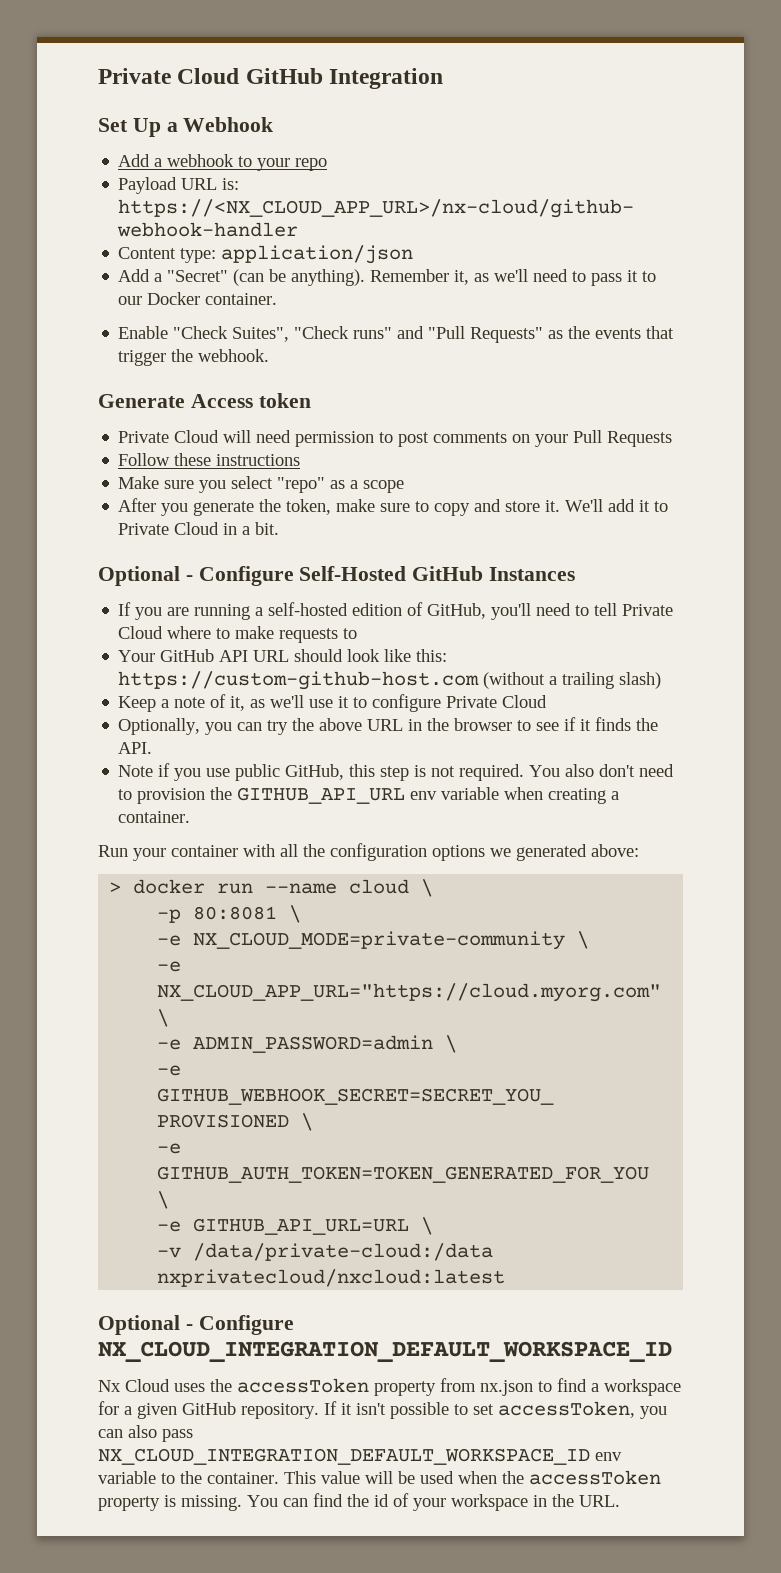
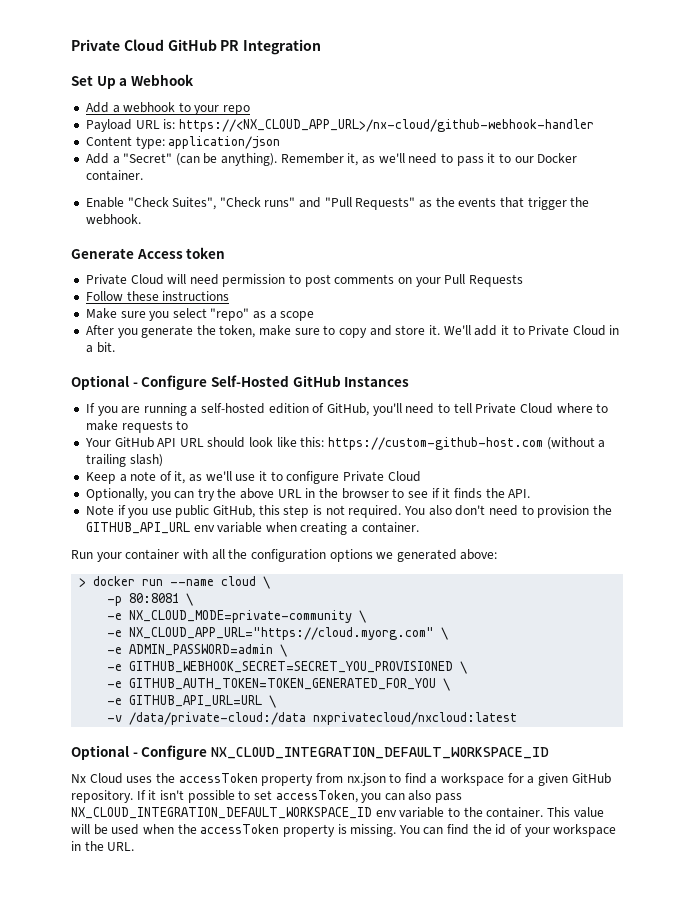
(323, 76) none -> [220,40,240,51] PR

